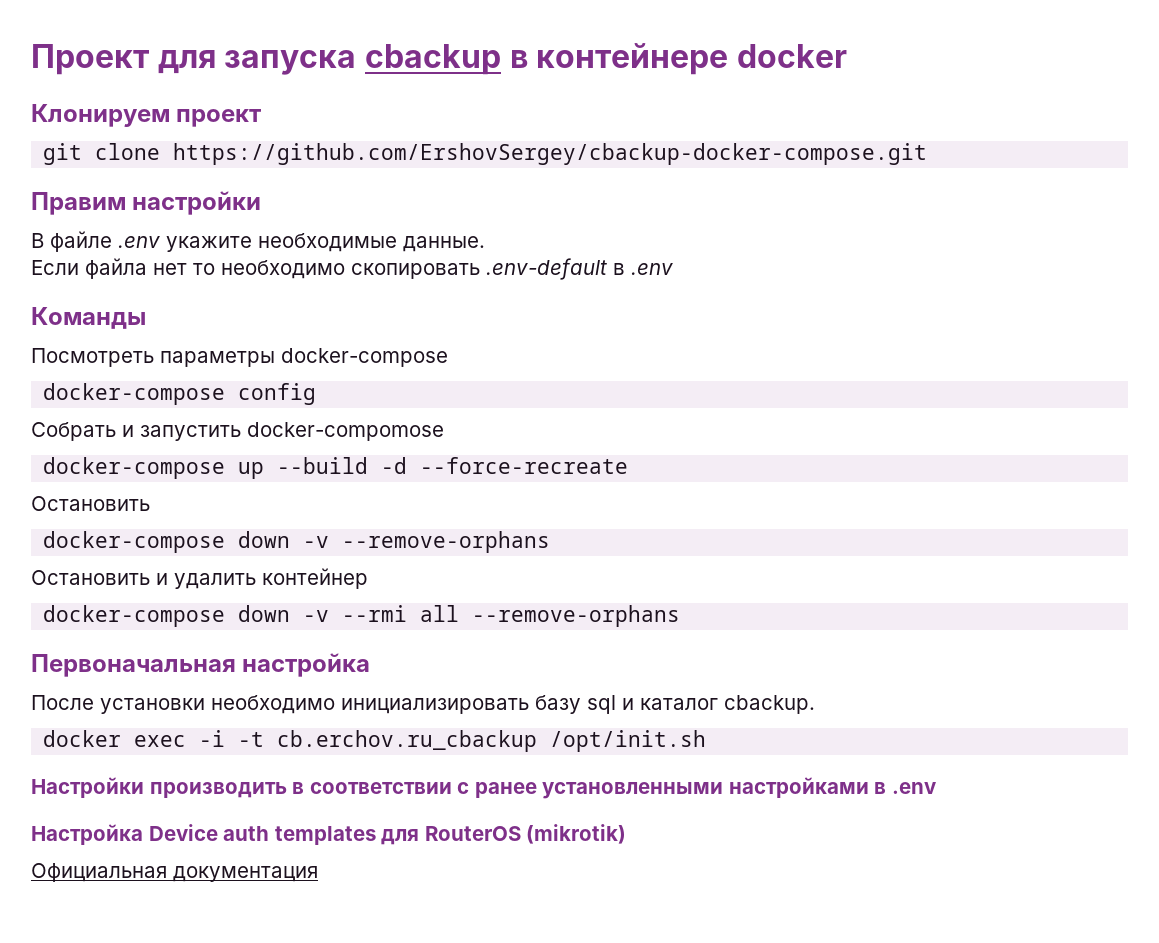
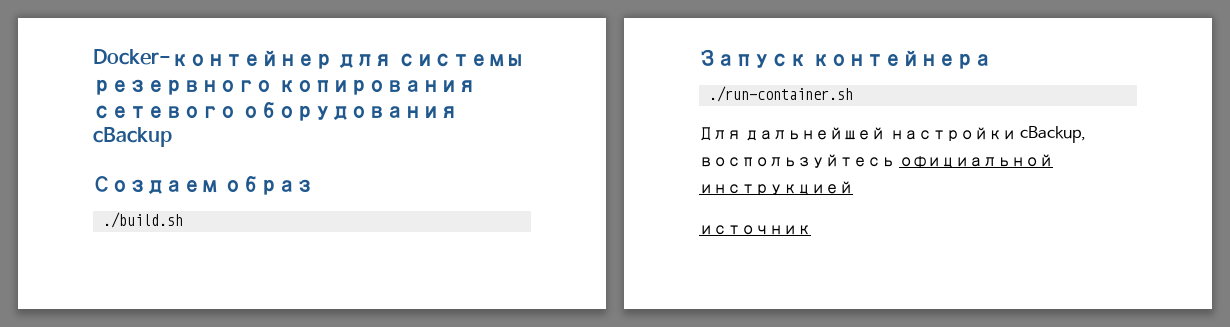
[31,43,847,75] [31,104,262,127] [43,143,928,165] [31,191,262,215] [31,231,485,252] [31,258,673,280] [31,307,146,329] [31,348,448,367] [43,383,317,405] [31,422,444,441] [43,457,629,479] [31,496,150,511] [43,531,551,553] [31,568,368,589] [43,605,681,627] [31,653,371,677] [31,695,815,714] [43,730,707,752] [31,777,936,799] [31,824,627,845] [31,863,318,882] Проект для запуска cbackup в контейнере docker // Клонируем проект // git clone https://github.com/ErshovSergey/cbackup-docker-compose.git // Правим настройки // В файле .env укажите необходимые данные. // Если файла нет то необходимо скопировать .env-default в .env // Команды // Посмотреть параметры docker-compose // docker-compose config // Собрать и запустить docker-compomose // docker-compose up --build -d --force-recreate // Остановить // docker-compose down -v --remove-orphans // Остановить и удалить контейнер // docker-compose down -v --rmi all --remove-orphans // Первоначальная настройка // После установки необходимо инициализировать базу sql и каталог cbackup. // docker exec -i -t cb.erchov.ru_cbackup /opt/init.sh // Настройки производить в соответствии с ранее установленными настройками в .env // Настройка Device auth templates для RouterOS (mikrotik) // Официальная документация -> [93,49,524,69] [93,79,477,95] [93,101,459,121] [93,127,172,147] [93,175,315,195] [102,212,183,228] [699,49,993,69] [708,86,853,102] [699,126,1086,143] [699,154,1054,168] [699,181,853,196] [699,225,811,235] Docker-контейнер для системы резервного копирования сетевого оборудования cBackup // Создаем образ // ./build.sh // Запуск контейнера // ./run-container.sh // Для дальнейшей настройки cBackup, воспользуйтесь официальной инструкцией // источник

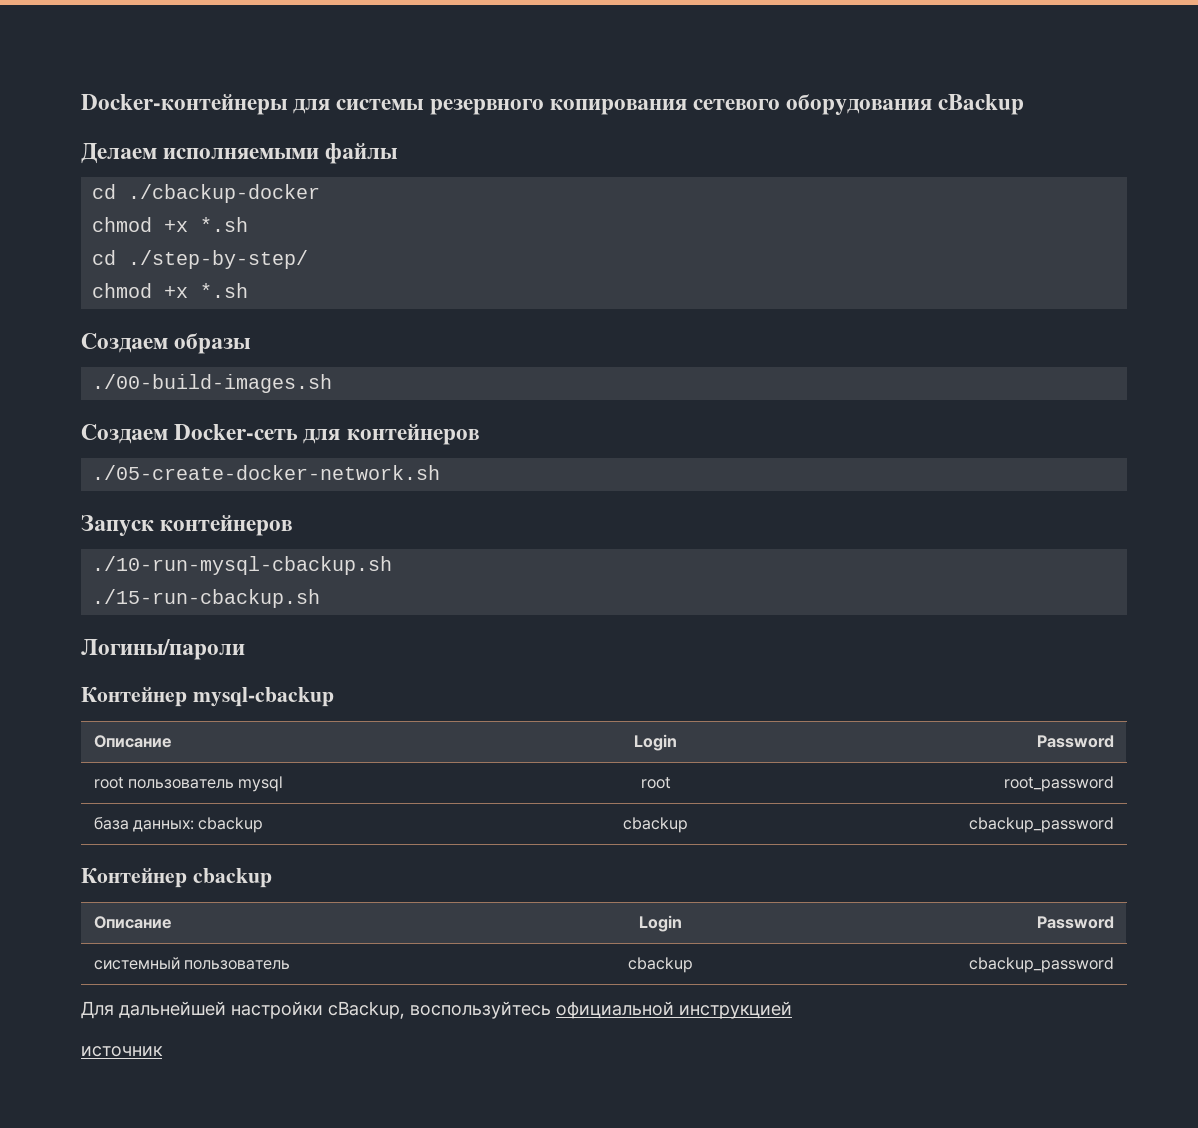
[93,49,333,69] Docker-контейнер -> [81,94,288,115] Docker-контейнеры
[93,175,315,195] [102,212,183,228] [699,49,993,69] [708,86,853,102] Создаем образ // ./build.sh // Запуск контейнера // ./run-container.sh -> [81,143,399,164] [92,184,321,203] [92,217,249,232] [92,250,309,269] [92,283,249,298] [81,333,252,354] [92,374,333,393] [81,424,479,445] [92,465,441,480] [81,515,293,536] [92,556,393,575] [92,589,321,608] [81,639,245,660] [81,687,334,707] [93,735,171,748] [634,734,677,751] [1037,735,1115,748] [93,776,284,792] [640,777,671,789] [1004,776,1115,792] [93,816,264,833] [623,817,688,833] [969,817,1115,833] [81,868,272,888] [93,916,171,929] [639,915,682,932] [1037,916,1115,929] [93,957,290,970] [628,957,693,973] [969,957,1115,973] Делаем исполняемыми файлы // cd ./cbackup-docker // chmod +x *.sh // cd ./step-by-step/ // chmod +x *.sh // Создаем образы // ./00-build-images.sh // Создаем Docker-сеть для контейнеров // ./05-create-docker-network.sh // Запуск контейнеров // ./10-run-mysql-cbackup.sh // ./15-run-cbackup.sh // Логины/пароли // Контейнер mysql-cbackup // Описание | Login | Password // root пользователь mysql | root | root_password // база данных: cbackup | cbackup | cbackup_password // Контейнер cbackup // Описание | Login | Password // системный пользователь | cbackup | cbackup_password

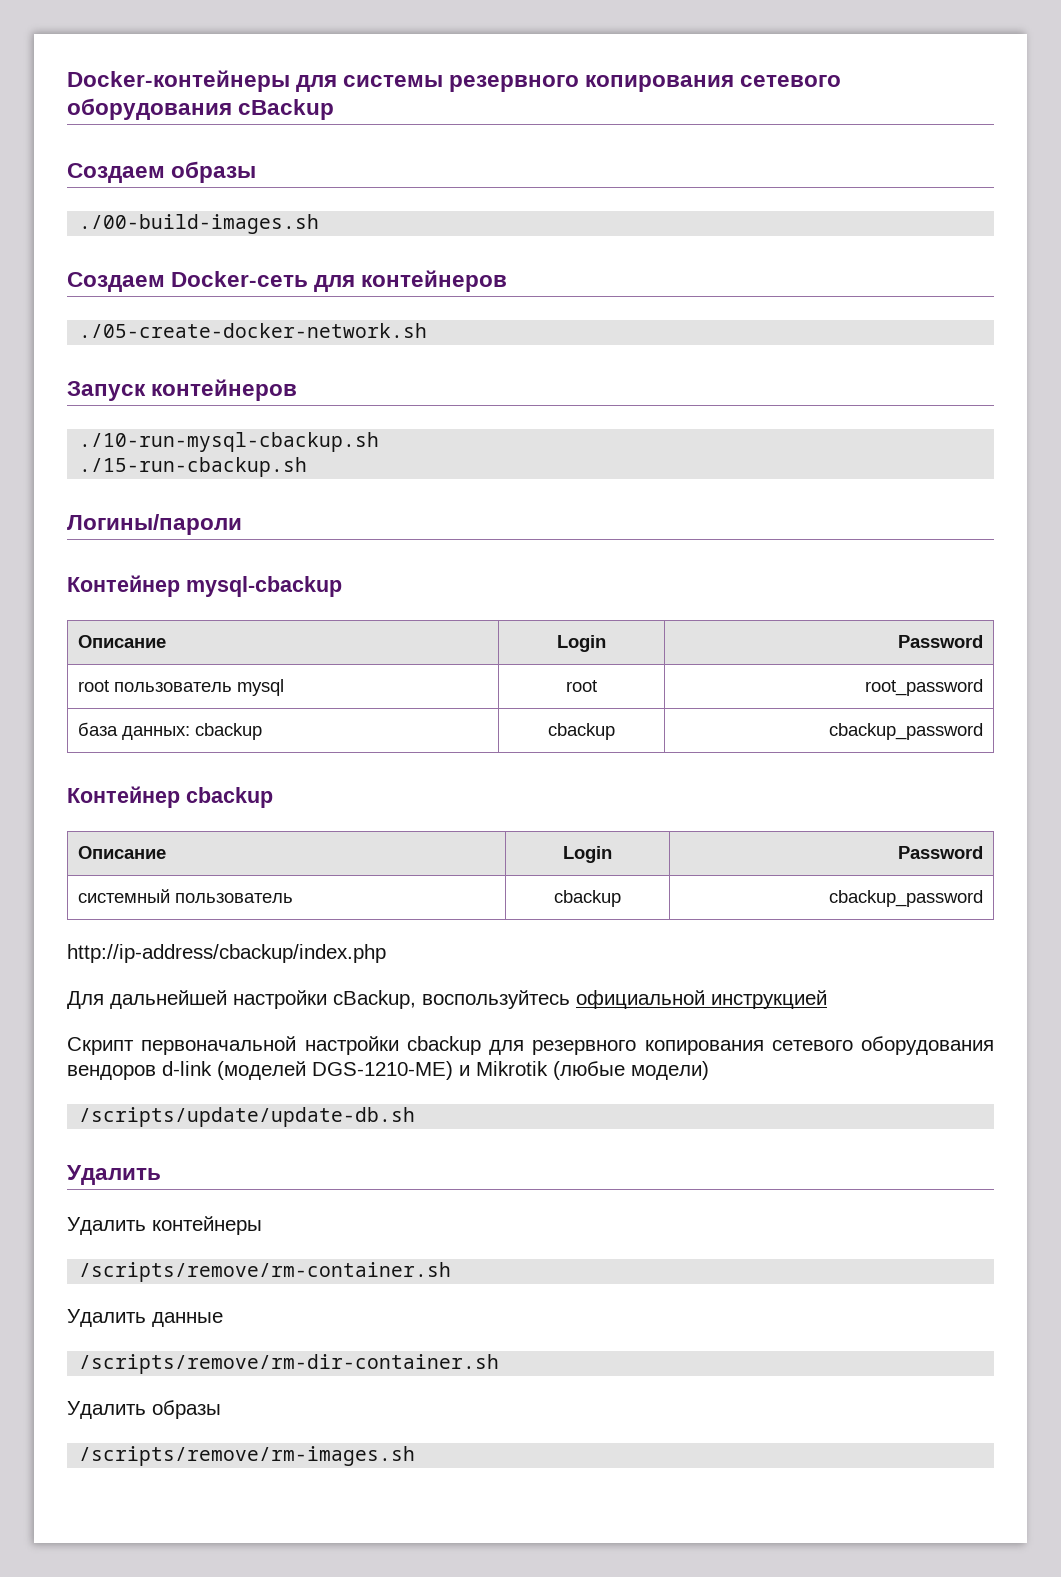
[81,143,399,164] [92,184,321,203] [92,217,249,232] [92,250,309,269] [92,283,249,298] // Делаем исполняемыми файлы // cd ./cbackup-docker // chmod +x *.sh // cd ./step-by-step/ // chmod +x *.sh -> (335, 109) none
(1115, 965) none -> [67,944,386,963] // http://ip-address/cbackup/index.php
[81,1046,163,1057] источник -> [67,1036,994,1055] [67,1061,709,1080] [79,1107,416,1127] [67,1165,161,1185] [67,1216,262,1235] [79,1262,452,1282] [67,1309,223,1327] [79,1354,500,1374] [67,1400,221,1419] [79,1446,416,1466] Скрипт первоначальной настройки cbackup для резервного копирования сетевого оборудования вендоров d-link (моделей DGS-1210-ME) и Mikrotik (любые модели) // /scripts/update/update-db.sh // Удалить // Удалить контейнеры // /scripts/remove/rm-container.sh // Удалить данные // /scripts/remove/rm-dir-container.sh // Удалить образы // /scripts/remove/rm-images.sh

